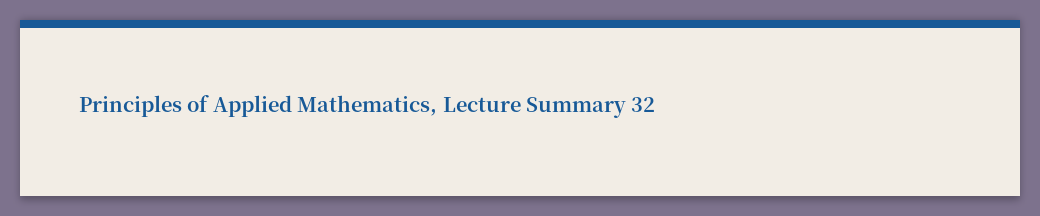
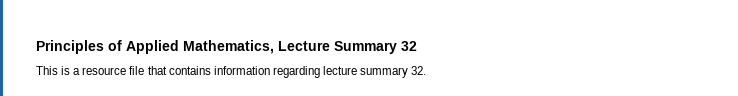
(656, 104) none -> [36,66,427,78] // This is a resource file that contains information regarding lecture summary 32.

